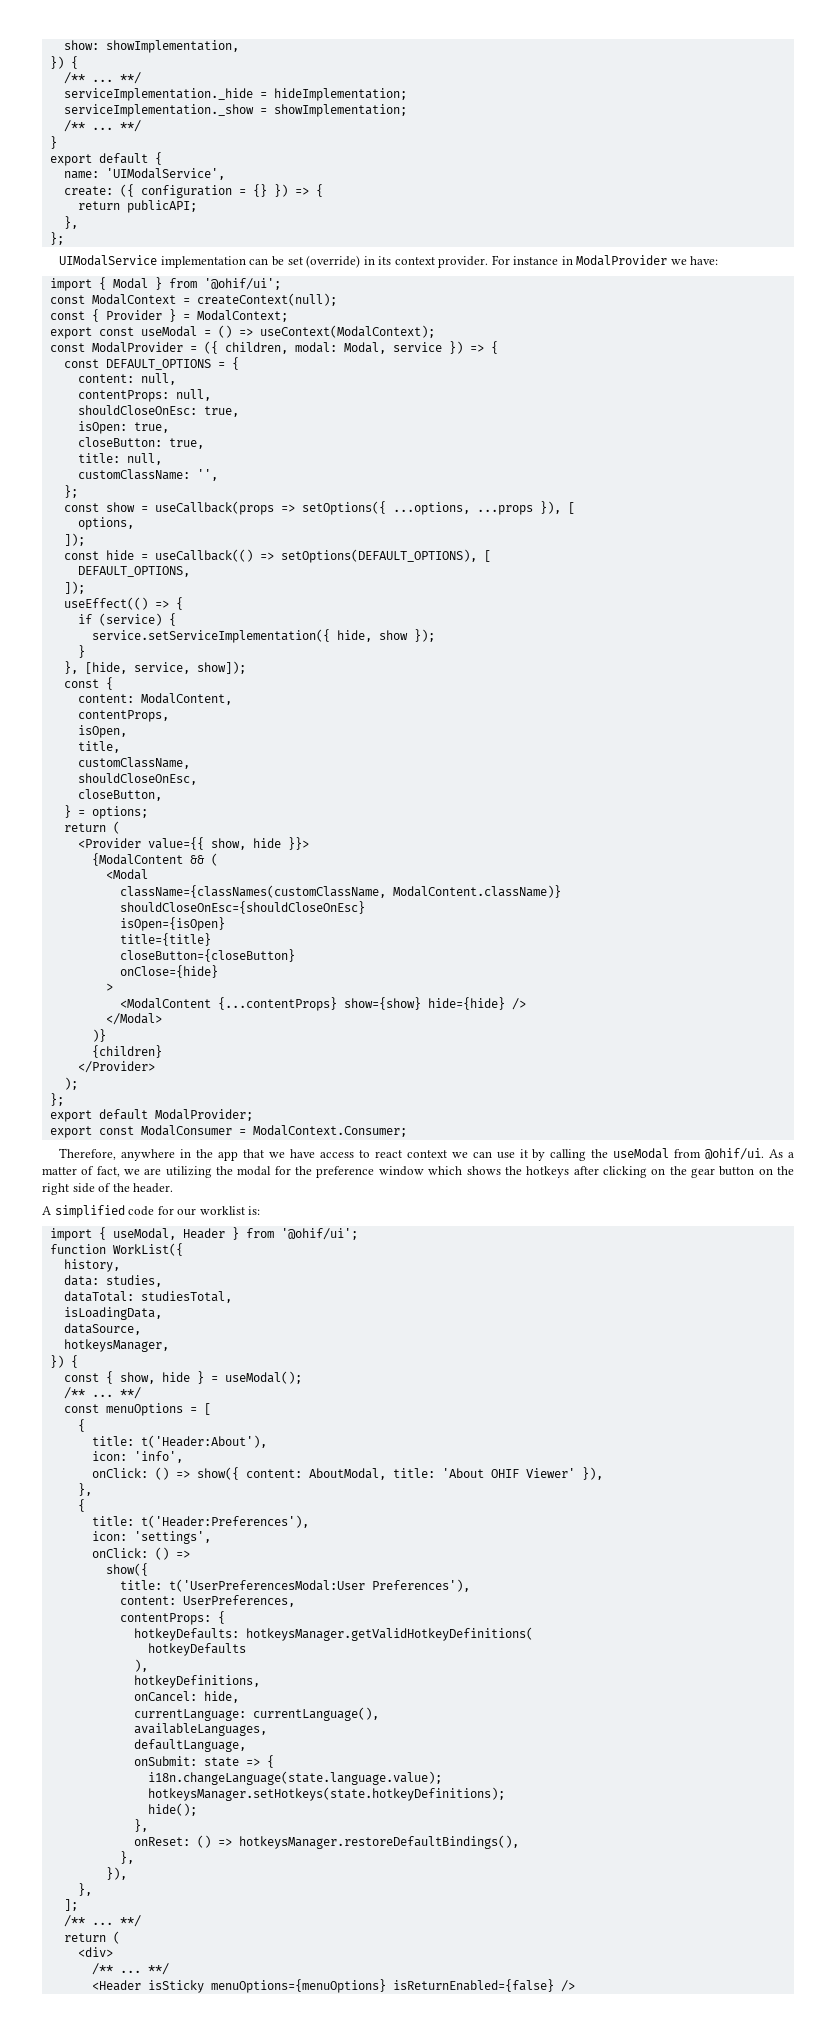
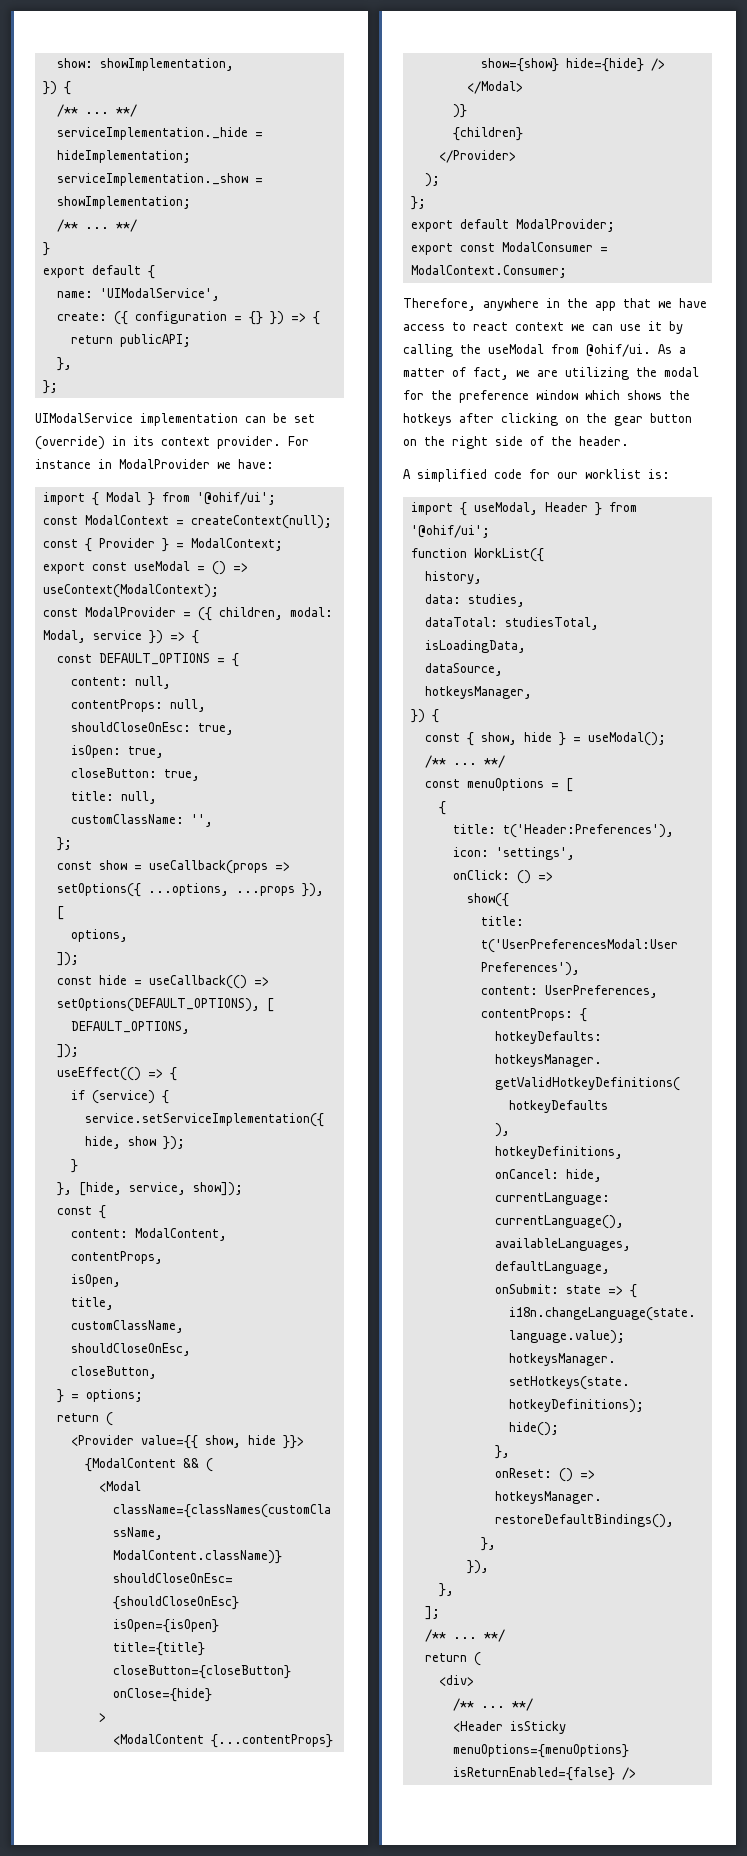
[91,1435,267,1448] [91,1451,183,1463] [91,1467,603,1480] [77,1483,92,1496] [77,1499,85,1512] // title: t('Header:About'), // icon: 'info', // onClick: () => show({ content: AboutModal, title: 'About OHIF Viewer' }), // }, // { -> (446, 808) none

